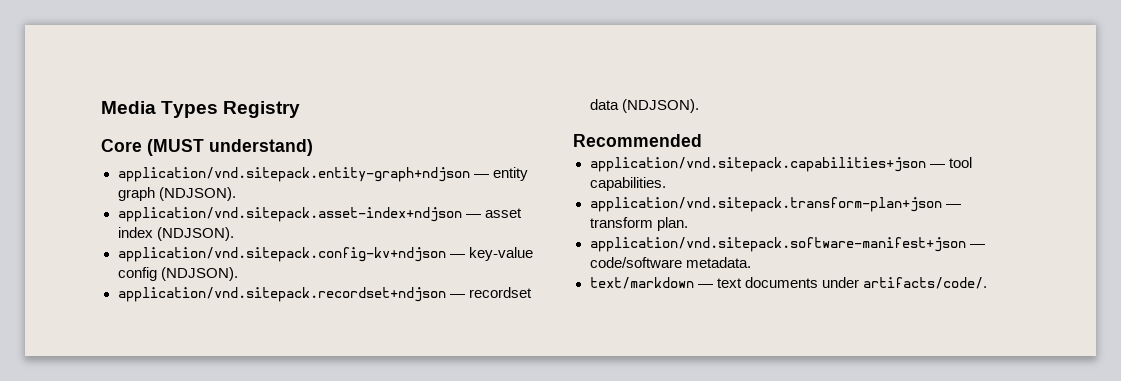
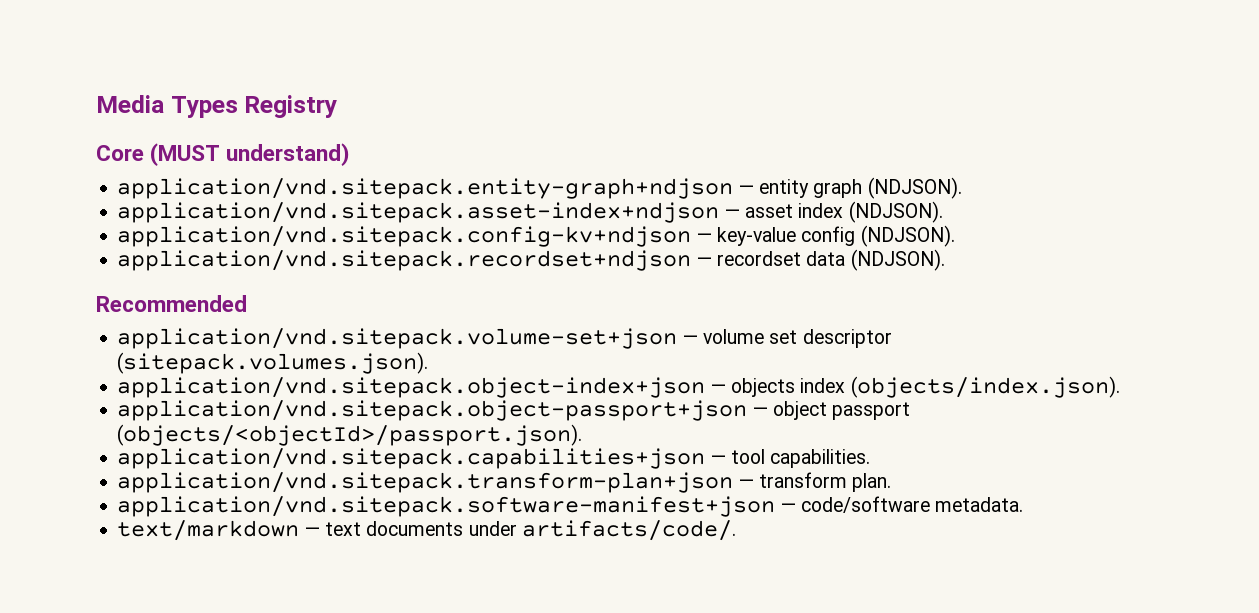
(702, 140) none -> [117,328,892,349] [117,352,429,374] [117,376,1120,398] [117,400,911,421] [117,424,583,446] // application/vnd.sitepack.volume-set+json — volume set descriptor (sitepack.volumes.json). // application/vnd.sitepack.object-index+json — objects index (objects/index.json). // application/vnd.sitepack.object-passport+json — object passport (objects/<objectId>/passport.json).

